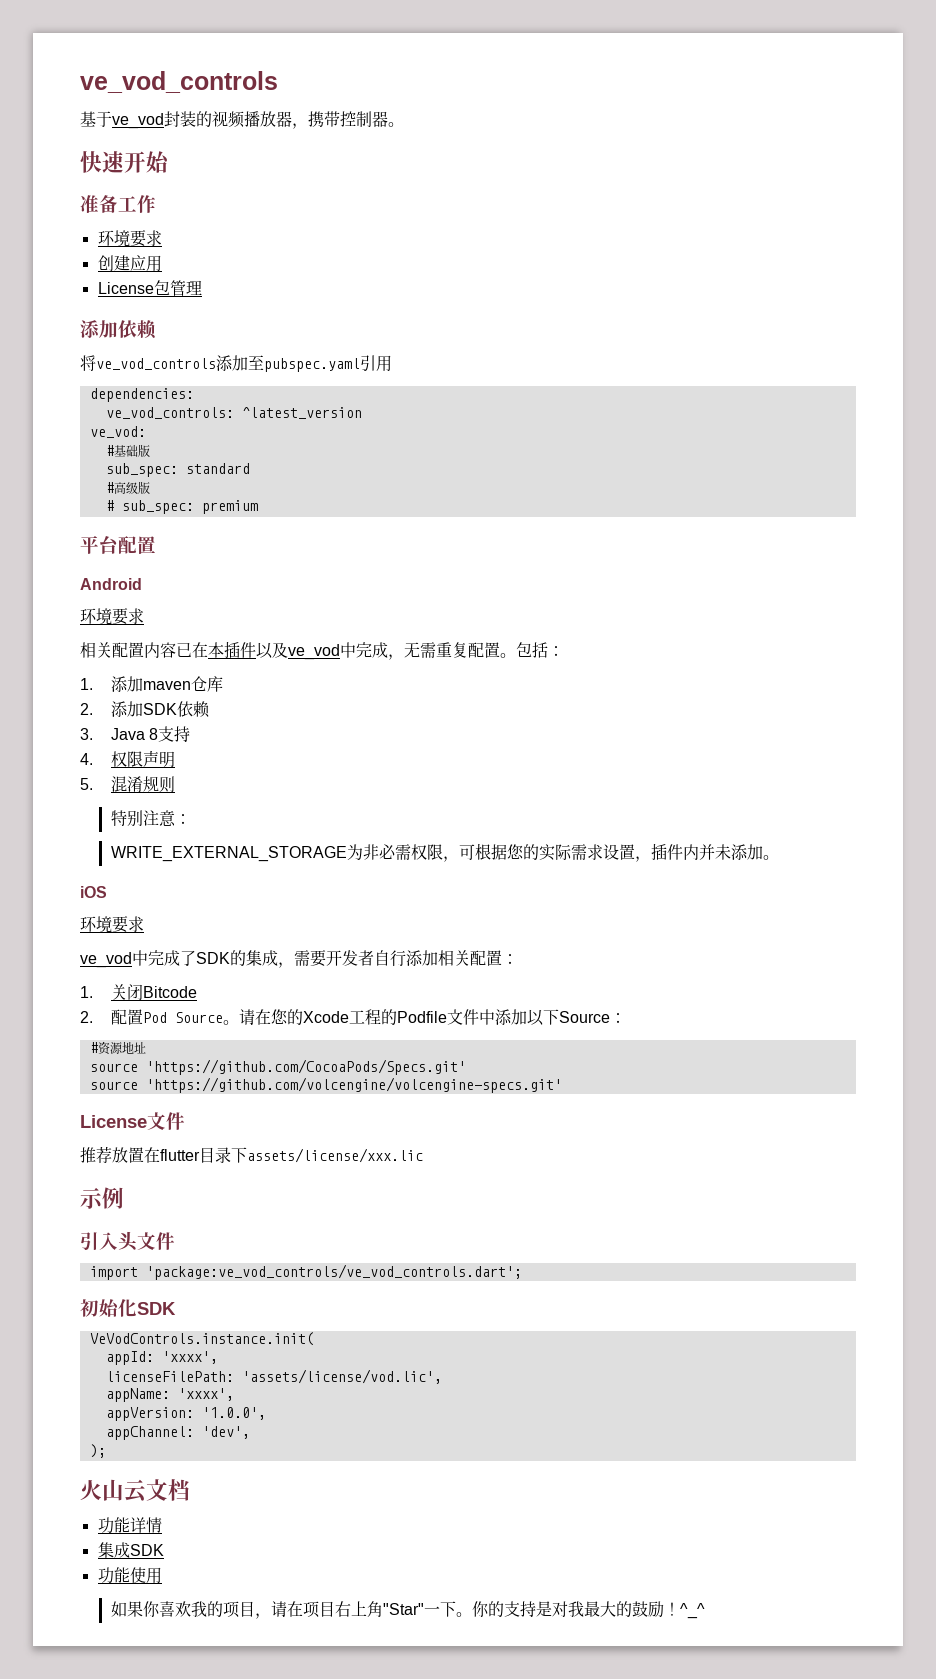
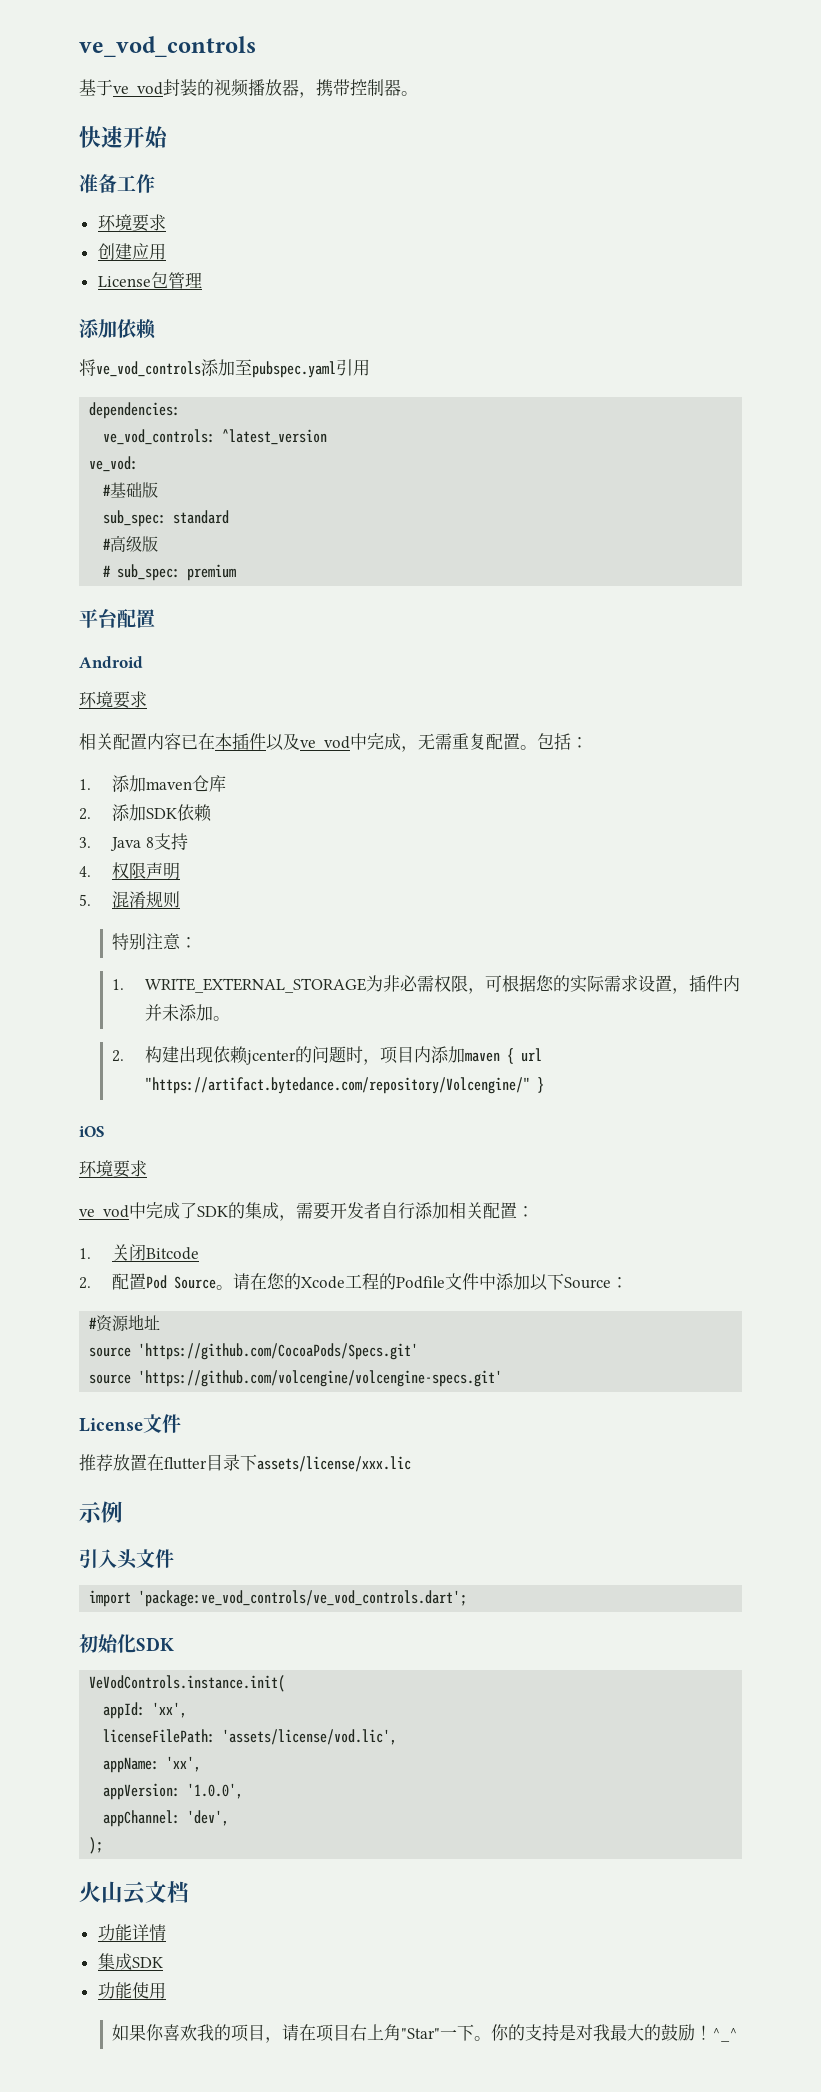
(191, 819) none -> [111,979,124,990] 1.
(779, 857) none -> [111,1046,542,1065] [144,1077,544,1094] // 2.构建出现依赖jcenter的问题时，项目内添加maven { url "https://artifact.bytedance.com/repository/Volcengine/" }
[161,1351,218,1364] 'xxxx', -> [152,1702,188,1718] 'xx',
[177,1388,234,1401] 'xxxx', -> [166,1756,202,1772] 'xx',

